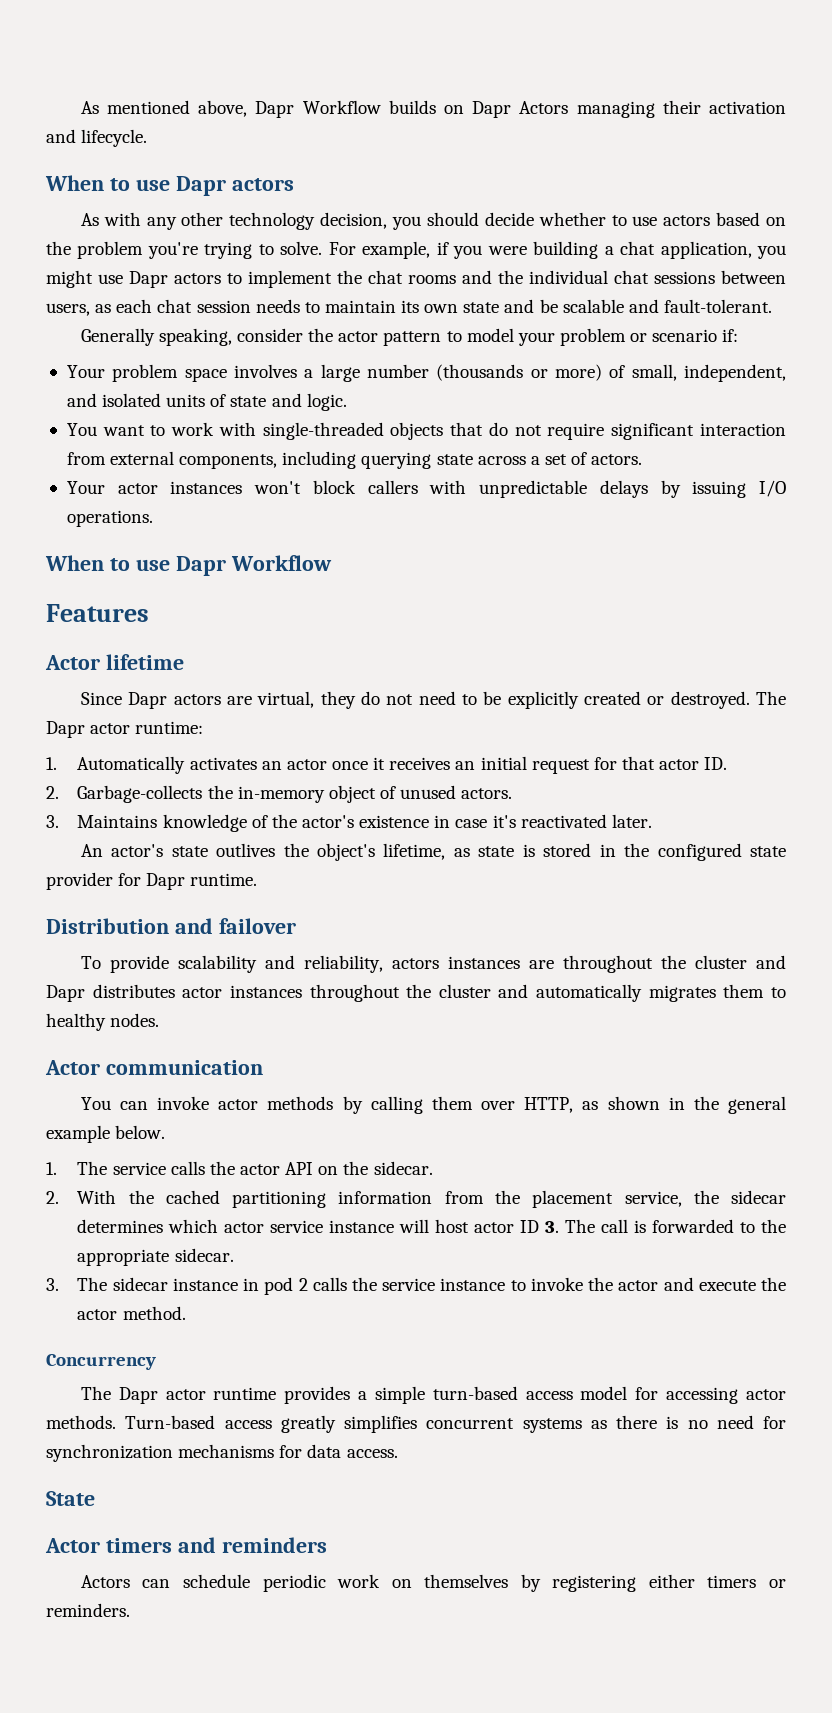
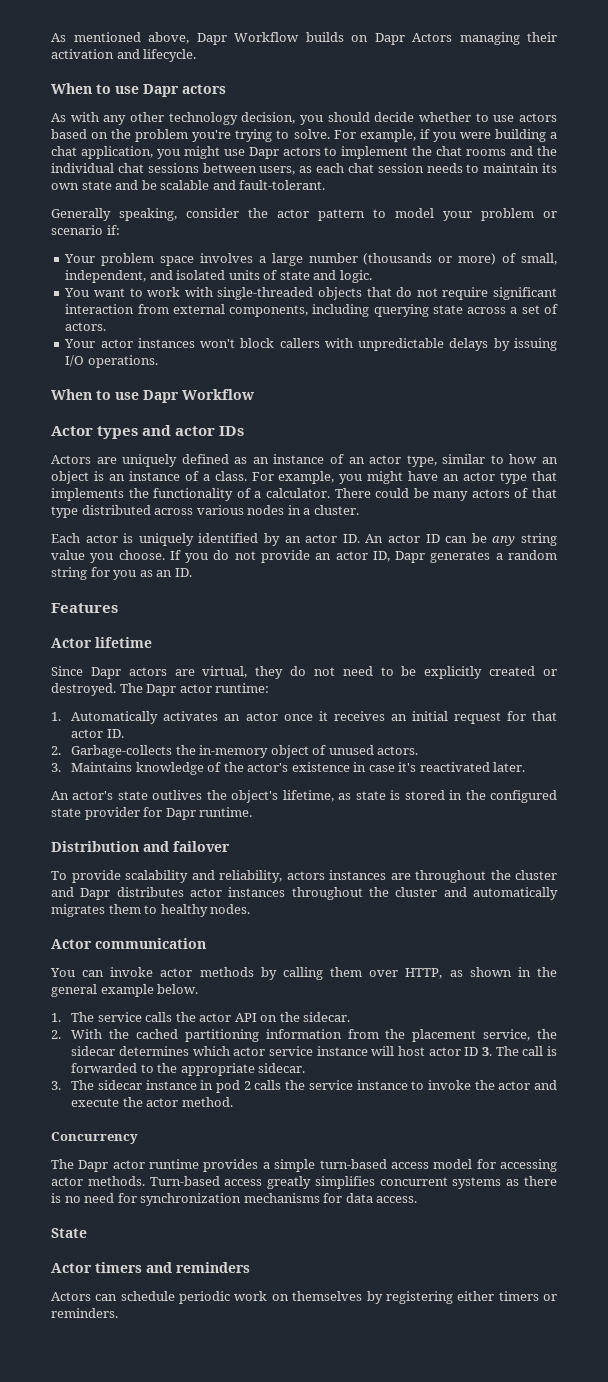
(332, 563) none -> [51,425,245,439] [51,454,558,467] [51,471,557,484] [51,488,557,501] [51,505,359,518] [51,533,558,546] [51,550,557,563] [51,567,192,580] // Actor types and actor IDs // Actors are uniquely defined as an instance of an actor type, similar to how an object is an instance of a class. For example, you might have an actor type that implements the functionality of a calculator. There could be many actors of that type distributed across various nodes in a cluster. // Each actor is uniquely identified by an actor ID. An actor ID can be any string value you choose. If you do not provide an actor ID, Dapr generates a random string for you as an ID.

